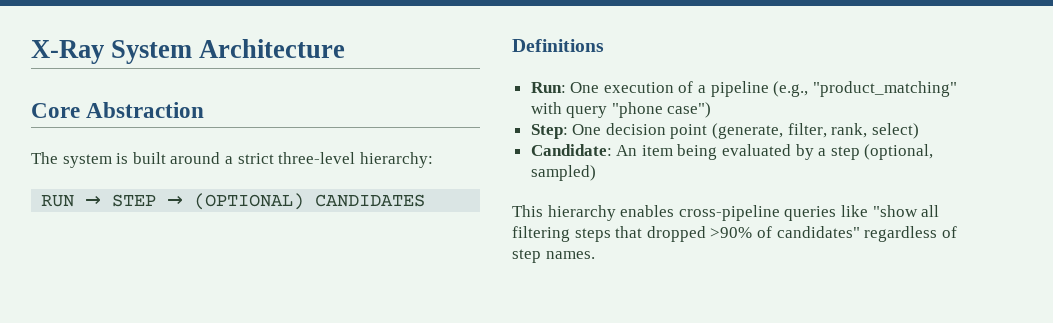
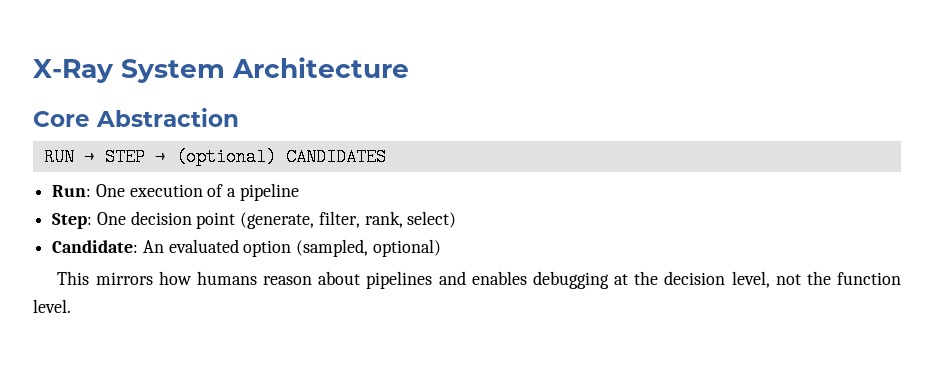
[31,152,433,168] // The system is built around a strict three-level hierarchy: -> (239, 117) none
[194,193,305,210] (OPTIONAL) -> [175,148,276,166] (optional)
[512,39,604,52] // Definitions -> (386, 157) none
[773,81,957,97] [530,102,712,118] (e.g., "product_matching" with query "phone case") -> (299, 192) none
[641,144,934,160] [530,165,596,181] [512,205,940,221] [512,226,957,242] [512,249,595,263] item being evaluated by a step (optional, sampled) // This hierarchy enables cross-pipeline queries like "show all filtering steps that dropped >90% of candidates" regardless of step names. -> [168,239,441,257] [57,271,901,289] [33,299,71,313] evaluated option (sampled, optional) // This mirrors how humans reason about pipelines and enables debugging at the decision level, not the function level.

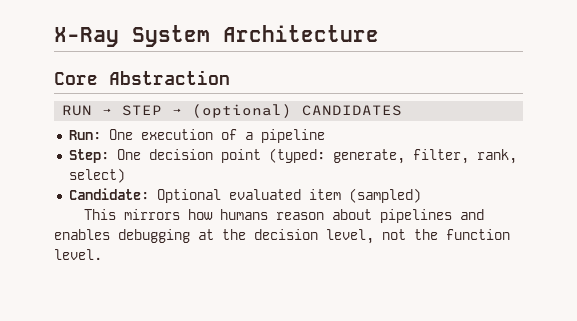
[240,212,315,229] (generate, -> [268,148,405,164] (typed: generate,
[142,239,441,257] An evaluated option (sampled, optional) -> [156,188,421,203] Optional evaluated item (sampled)

